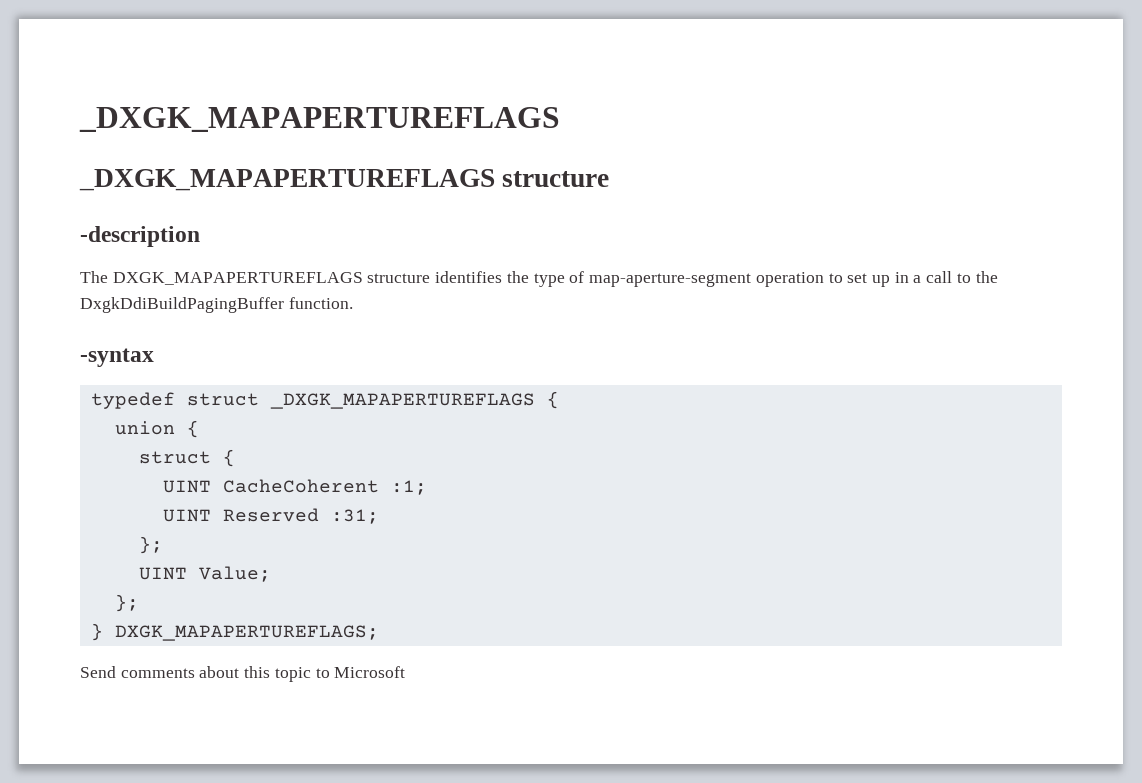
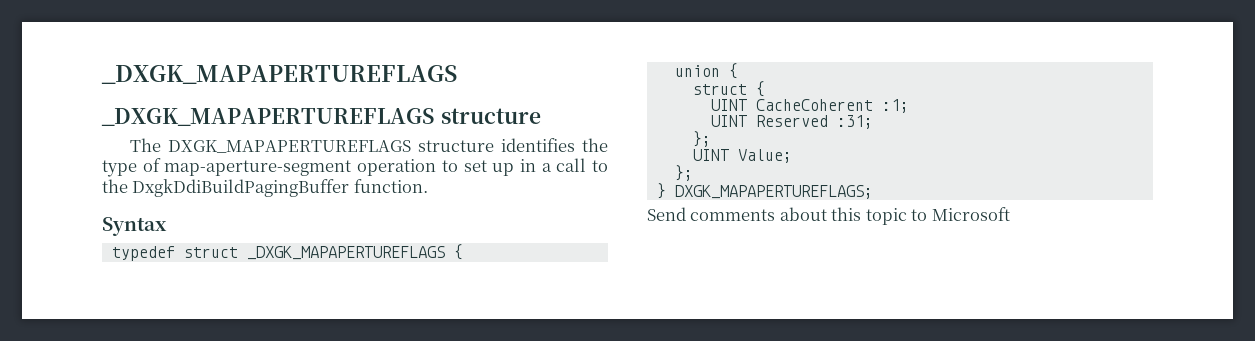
[80,226,200,247] // -description -> (541, 116) none
[80,348,154,367] -syntax -> [102,217,167,236] Syntax

